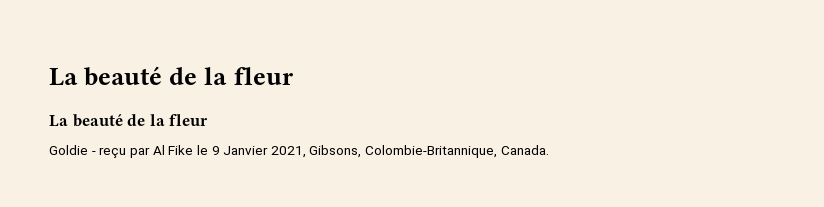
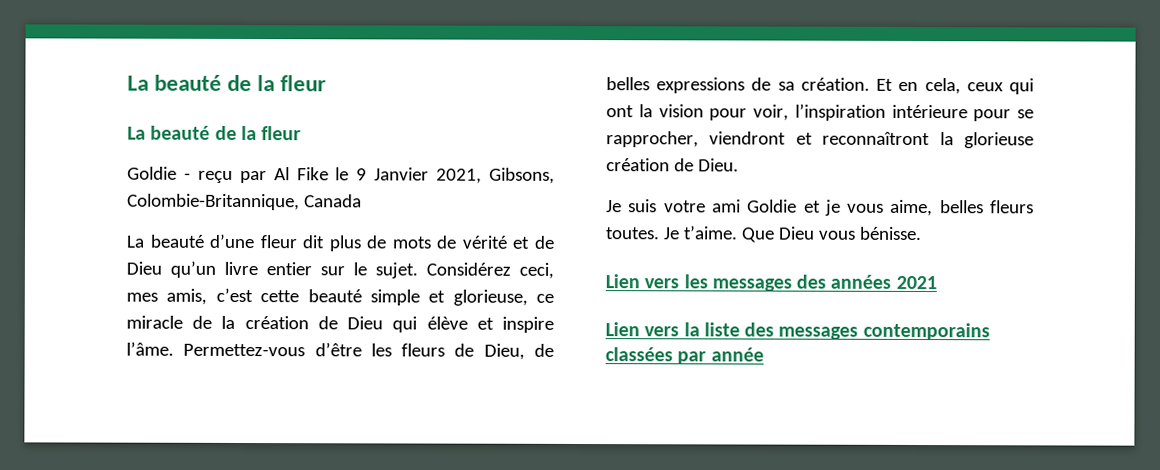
[500,145,549,155] Canada. -> [303,194,362,208] [126,233,554,252] [126,260,554,279] [126,287,554,306] [126,315,554,333] [126,341,554,360] [606,77,1034,95] [606,103,1034,122] [606,131,1034,149] [606,158,739,172] [606,199,1034,217] [605,225,922,243] [605,274,937,292] [605,322,990,341] [605,347,764,365] Canada // La beauté d’une fleur dit plus de mots de vérité et de Dieu qu’un livre entier sur le sujet. Considérez ceci, mes amis, c’est cette beauté simple et glorieuse, ce miracle de la création de Dieu qui élève et inspire l’âme. Permettez-vous d’être les fleurs de Dieu, de belles expressions de sa création. Et en cela, ceux qui ont la vision pour voir, l’inspiration intérieure pour se rapprocher, viendront et reconnaîtront la glorieuse création de Dieu. // Je suis votre ami Goldie et je vous aime, belles fleurs toutes. Je t’aime. Que Dieu vous bénisse. // Lien vers les messages des années 2021 // Lien vers la liste des messages contemporains classées par année

